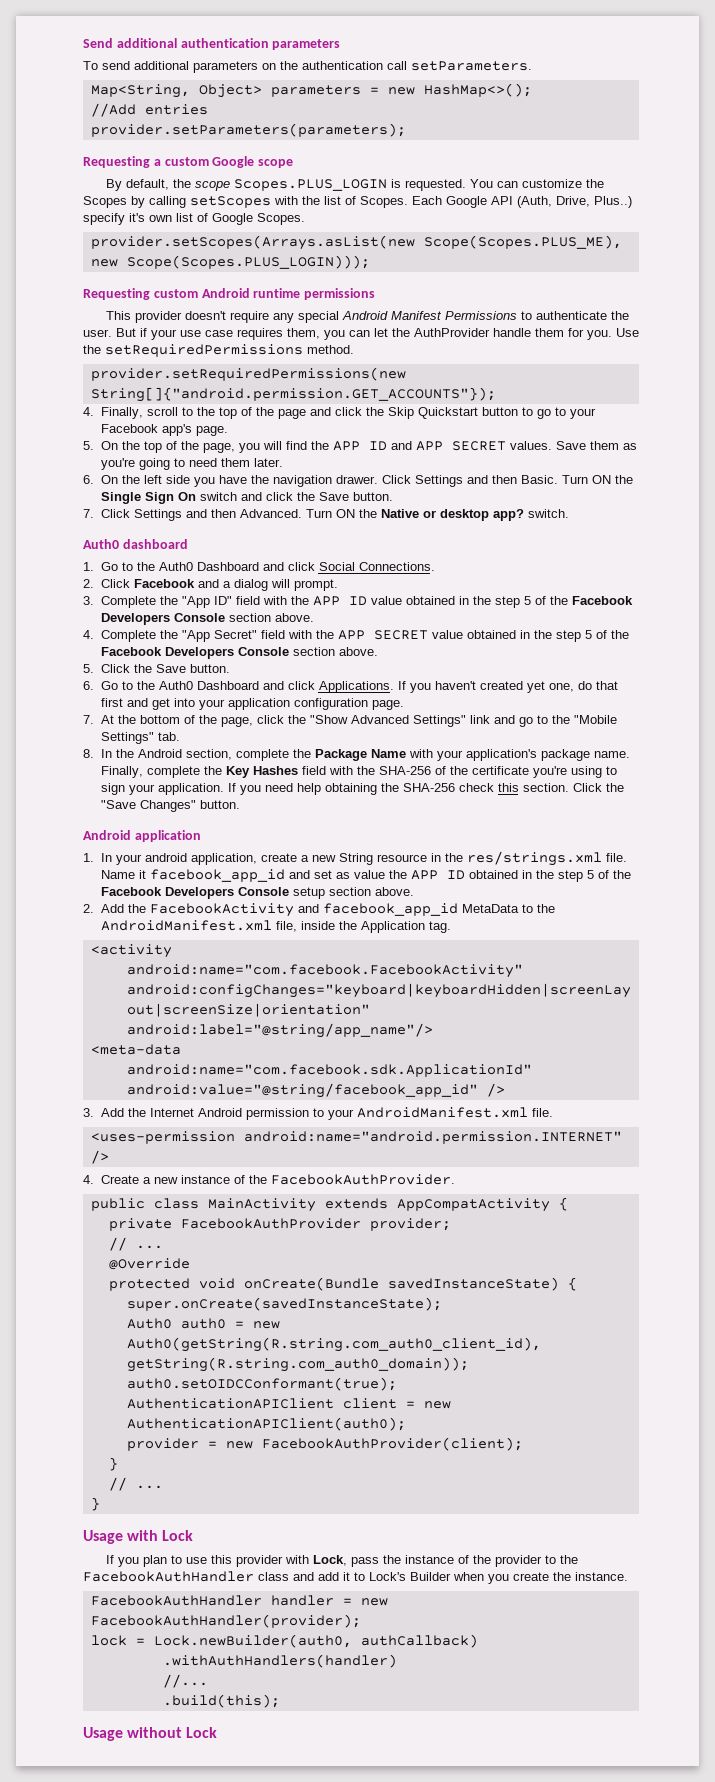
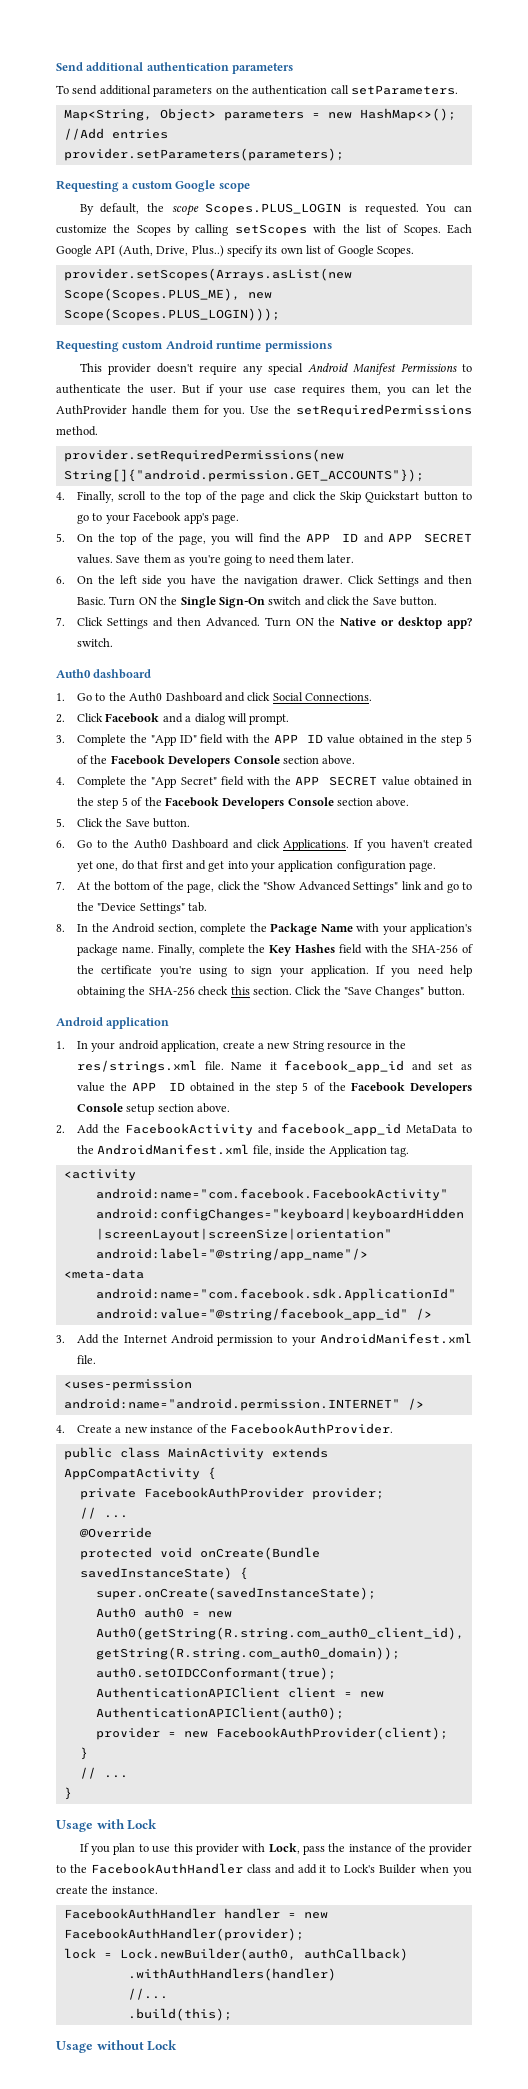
[129,213,145,222] it's -> [265,246,278,254] its
[144,492,196,504] Sign On -> [218,597,265,608] Sign-On
[573,715,617,724] "Mobile -> [97,903,137,911] "Device

